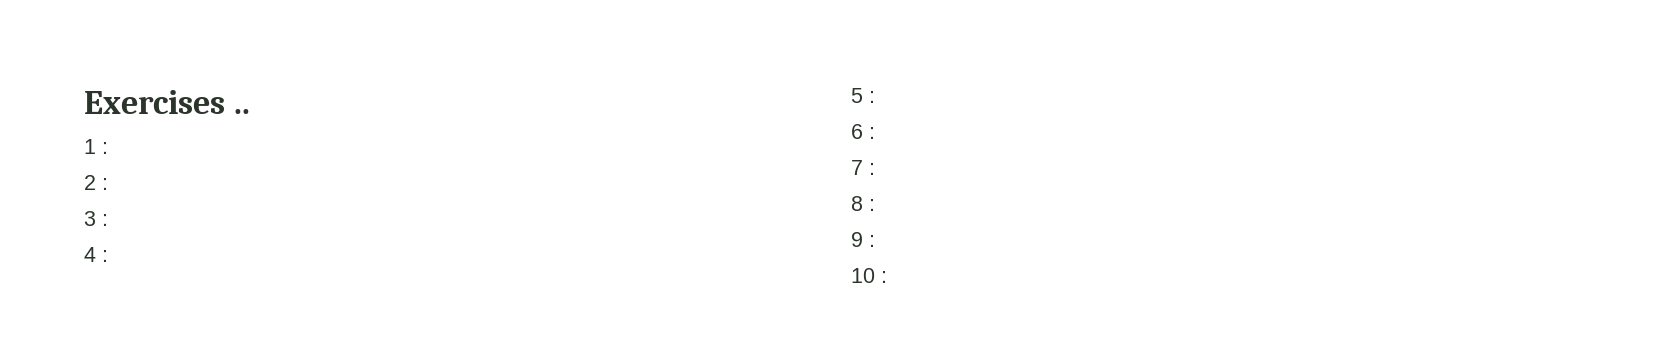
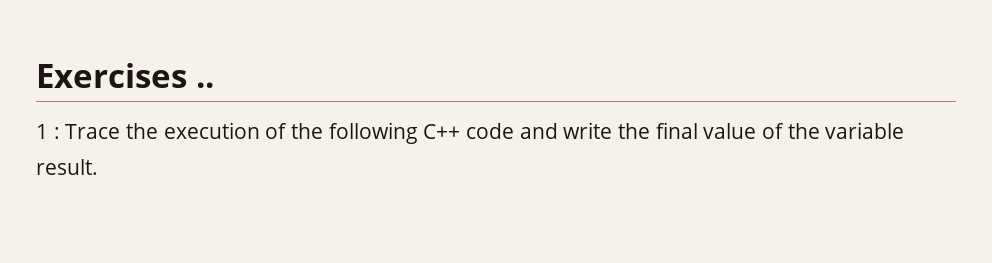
[84,175,108,190] [84,211,108,226] [84,247,108,262] [851,88,875,103] [851,124,875,139] [851,160,875,175] [851,196,875,211] [851,232,875,247] [851,268,887,283] // 2 : // 3 : // 4 : // 5 : // 6 : // 7 : // 8 : // 9 : // 10 : -> [65,122,905,144] [36,159,98,175] Trace the execution of the following C++ code and write the final value of the variable result.

